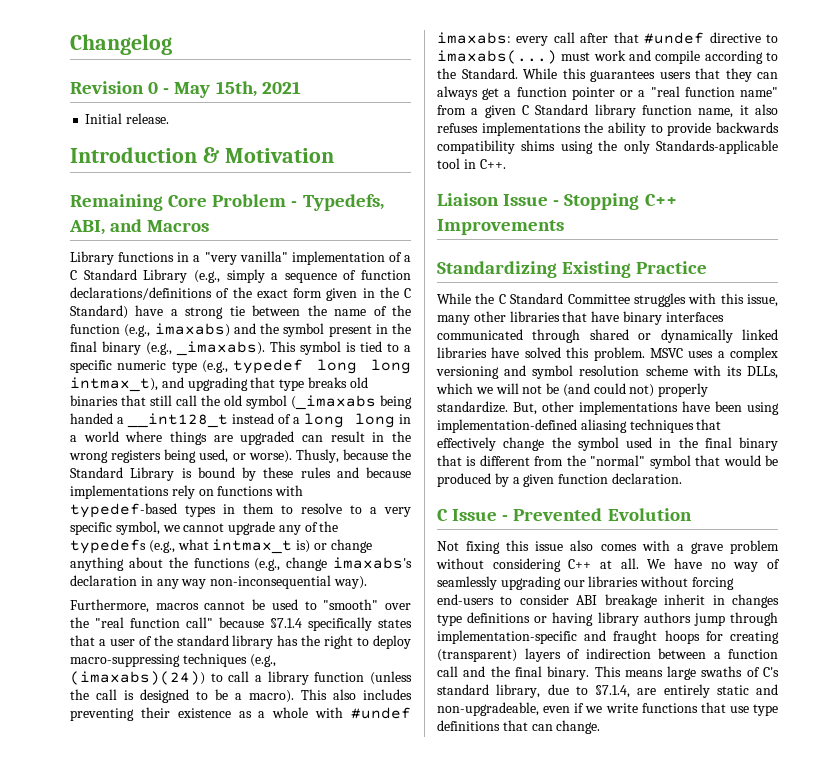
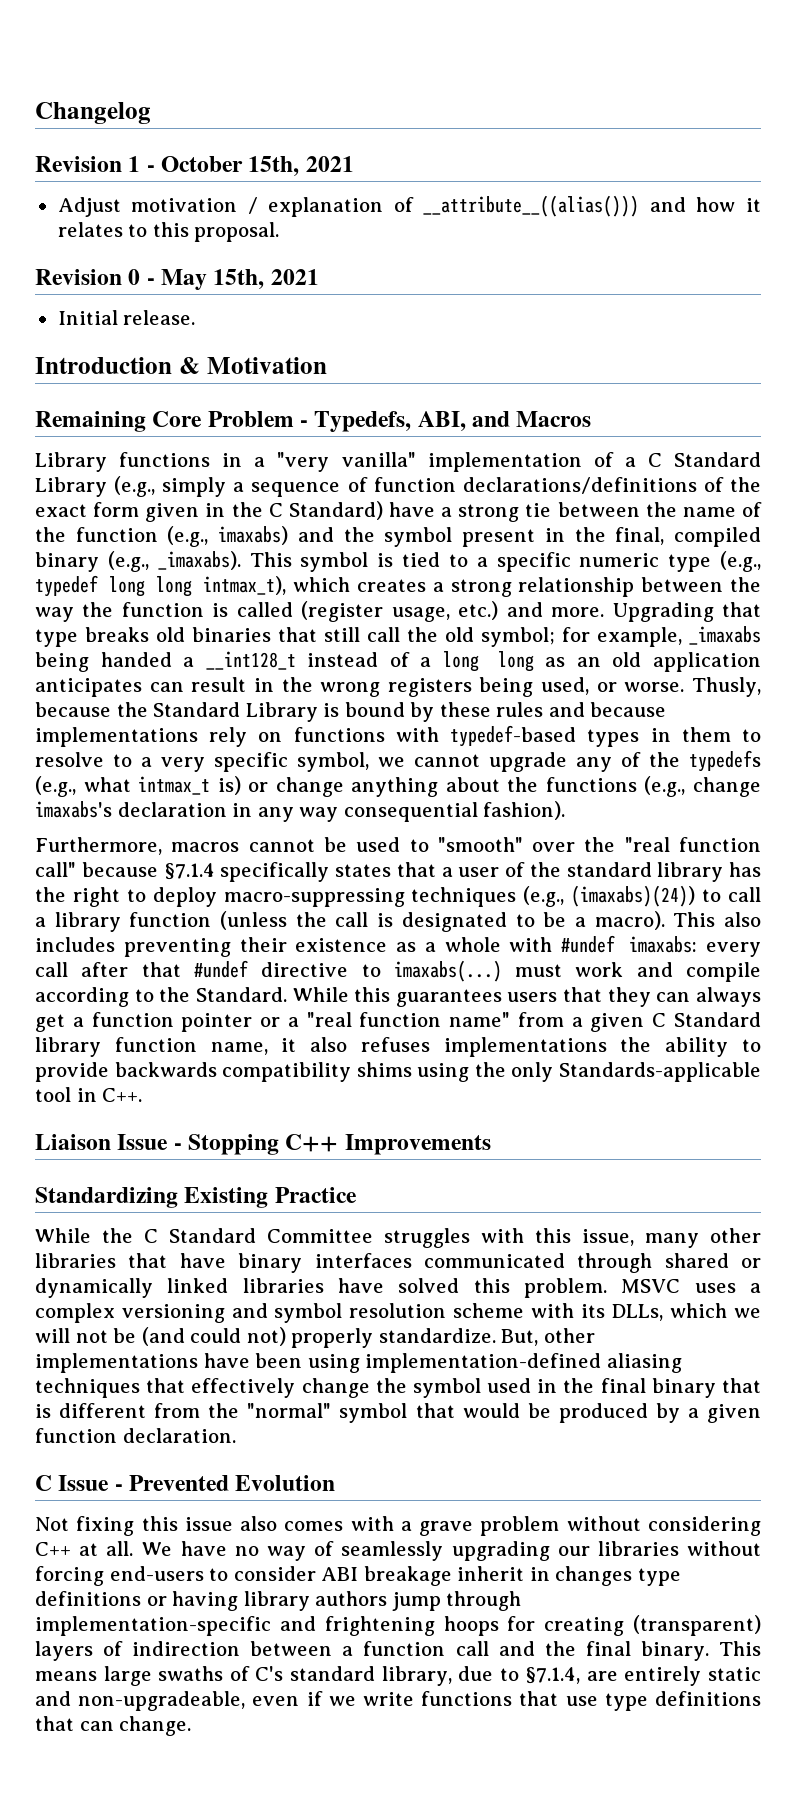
(172, 44) none -> [35,156,354,177] [57,195,761,217] [57,222,280,242] // Revision 1 - October 15th, 2021 // Adjust motivation / explanation of __attribute__((alias())) and how it relates to this proposal.
[70,341,97,352] final -> [615,527,762,547] final, compiled
[161,377,248,391] and upgrading -> [293,577,761,597] [35,601,714,622] which creates a strong relationship between the way the function is called (register usage, etc.) and more. Upgrading
[246,395,376,410] symbol (_imaxabs -> [481,626,761,647] symbol; for example, _imaxabs
[399,414,411,424] [70,431,295,445] in a world where things are upgraded -> [545,652,761,672] [35,678,142,697] as an old application anticipates
[248,450,292,463] worse). -> [624,682,685,692] worse.
[210,575,367,589] non-inconsequential way). -> [343,801,566,822] consequential fashion).
[140,689,189,703] designed -> [401,912,507,932] designated
[613,630,658,644] fraught -> [324,1616,435,1636] frightening

